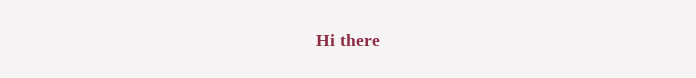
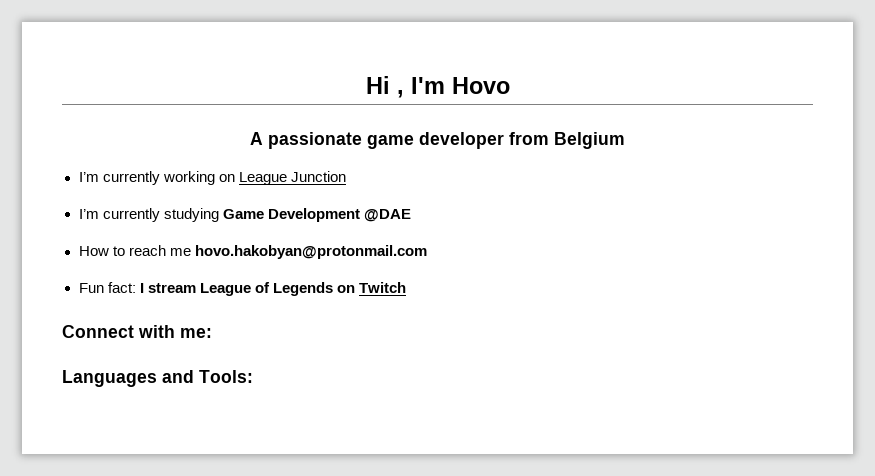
[339,34,380,46] there -> [396,77,510,98] [250,132,625,149] [78,171,346,185] [78,208,411,222] [78,245,427,259] [78,282,406,296] [62,325,212,338] [62,370,253,387] , I'm Hovo // A passionate game developer from Belgium // I’m currently working on League Junction // I’m currently studying Game Development @DAE // How to reach me hovo.hakobyan@protonmail.com // Fun fact: I stream League of Legends on Twitch // Connect with me: // Languages and Tools:

